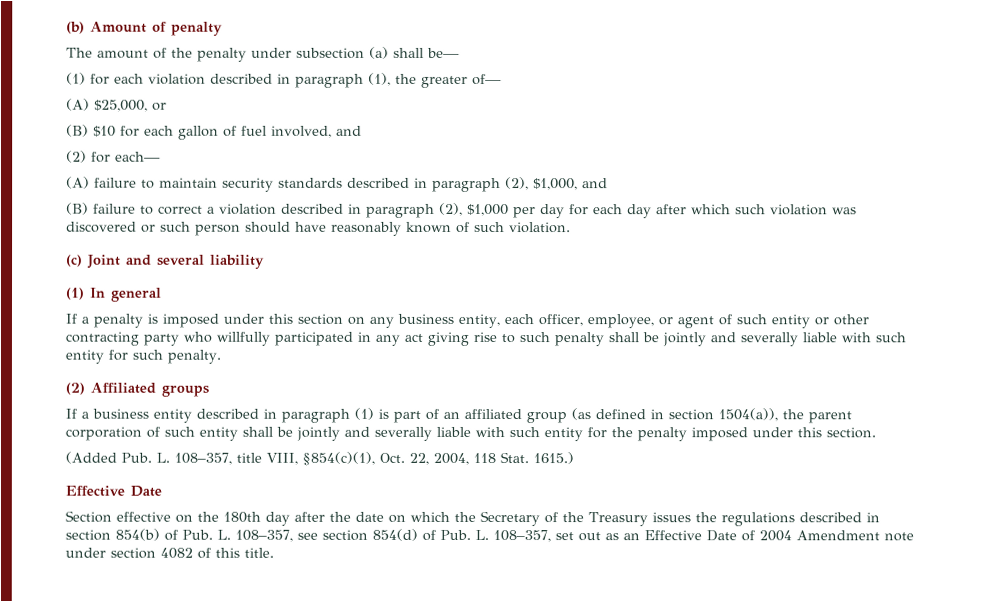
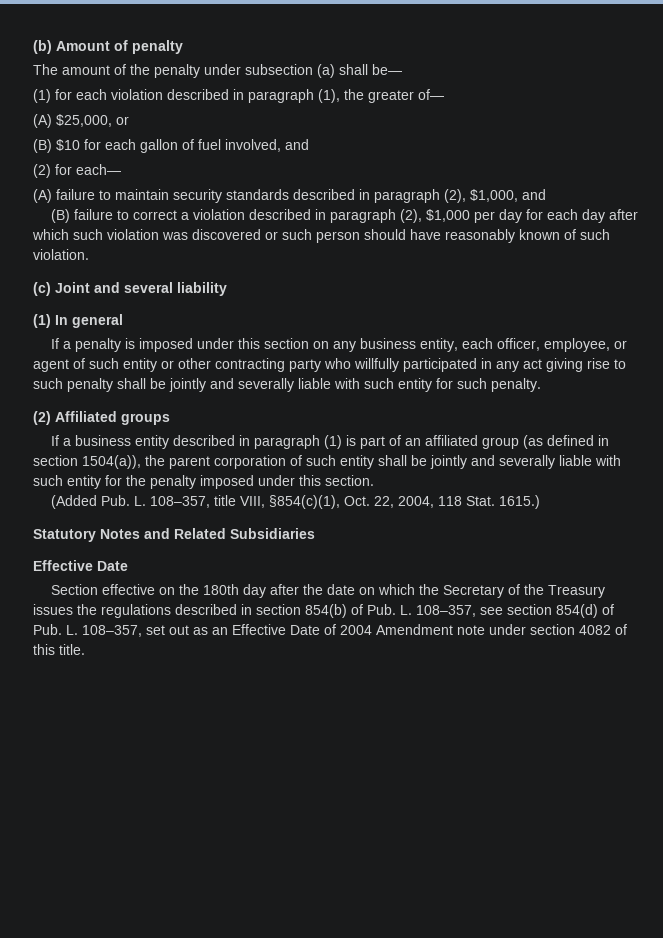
(574, 458) none -> [33,528,315,542] // Statutory Notes and Related Subsidiaries

